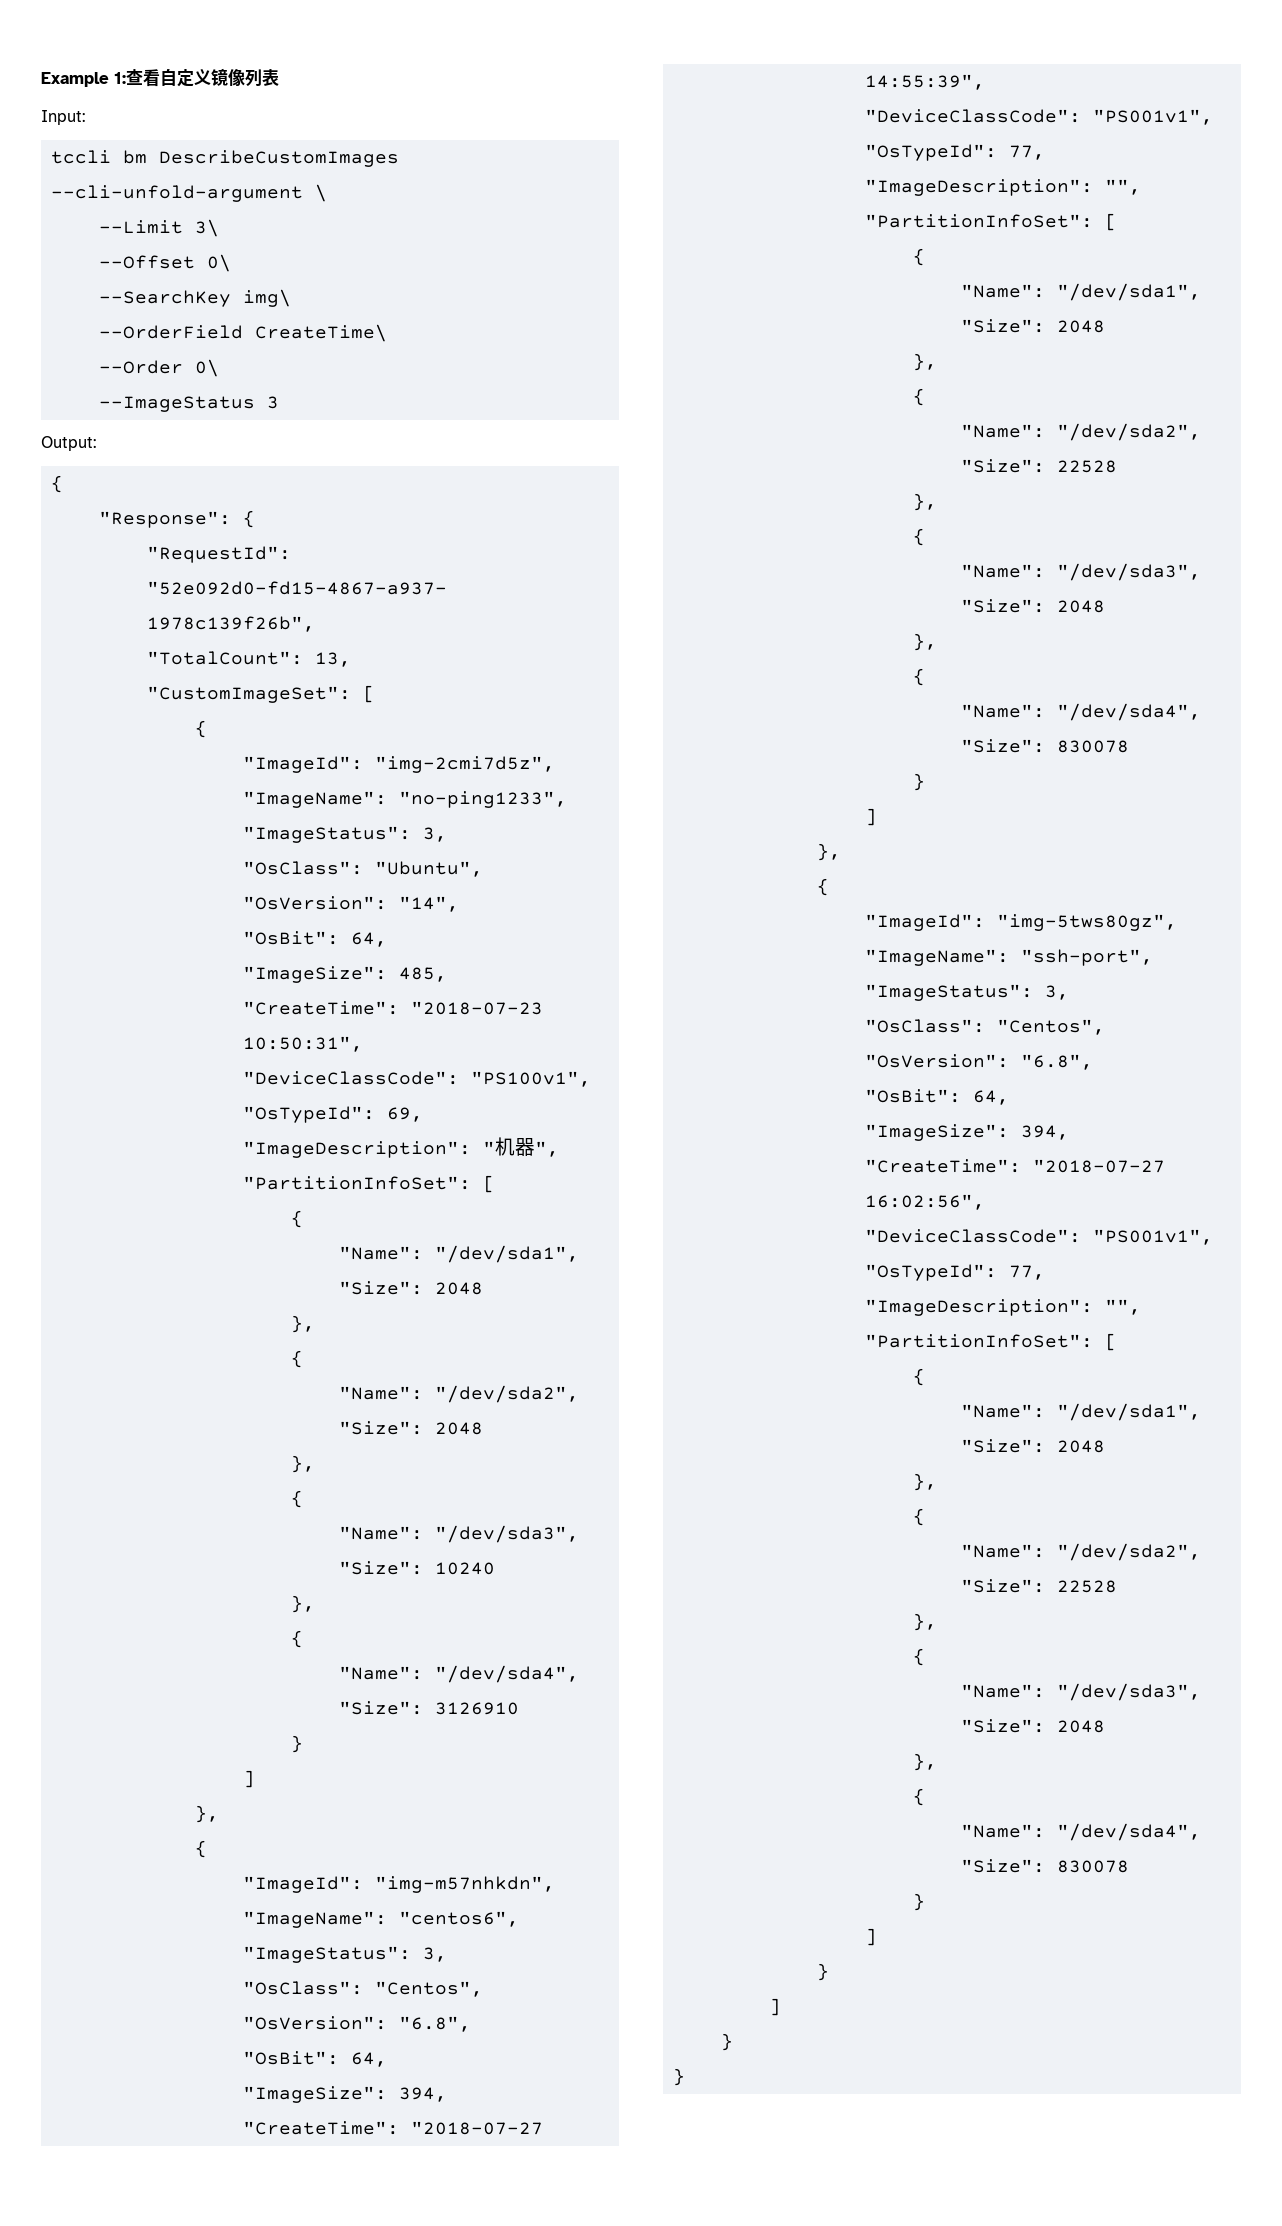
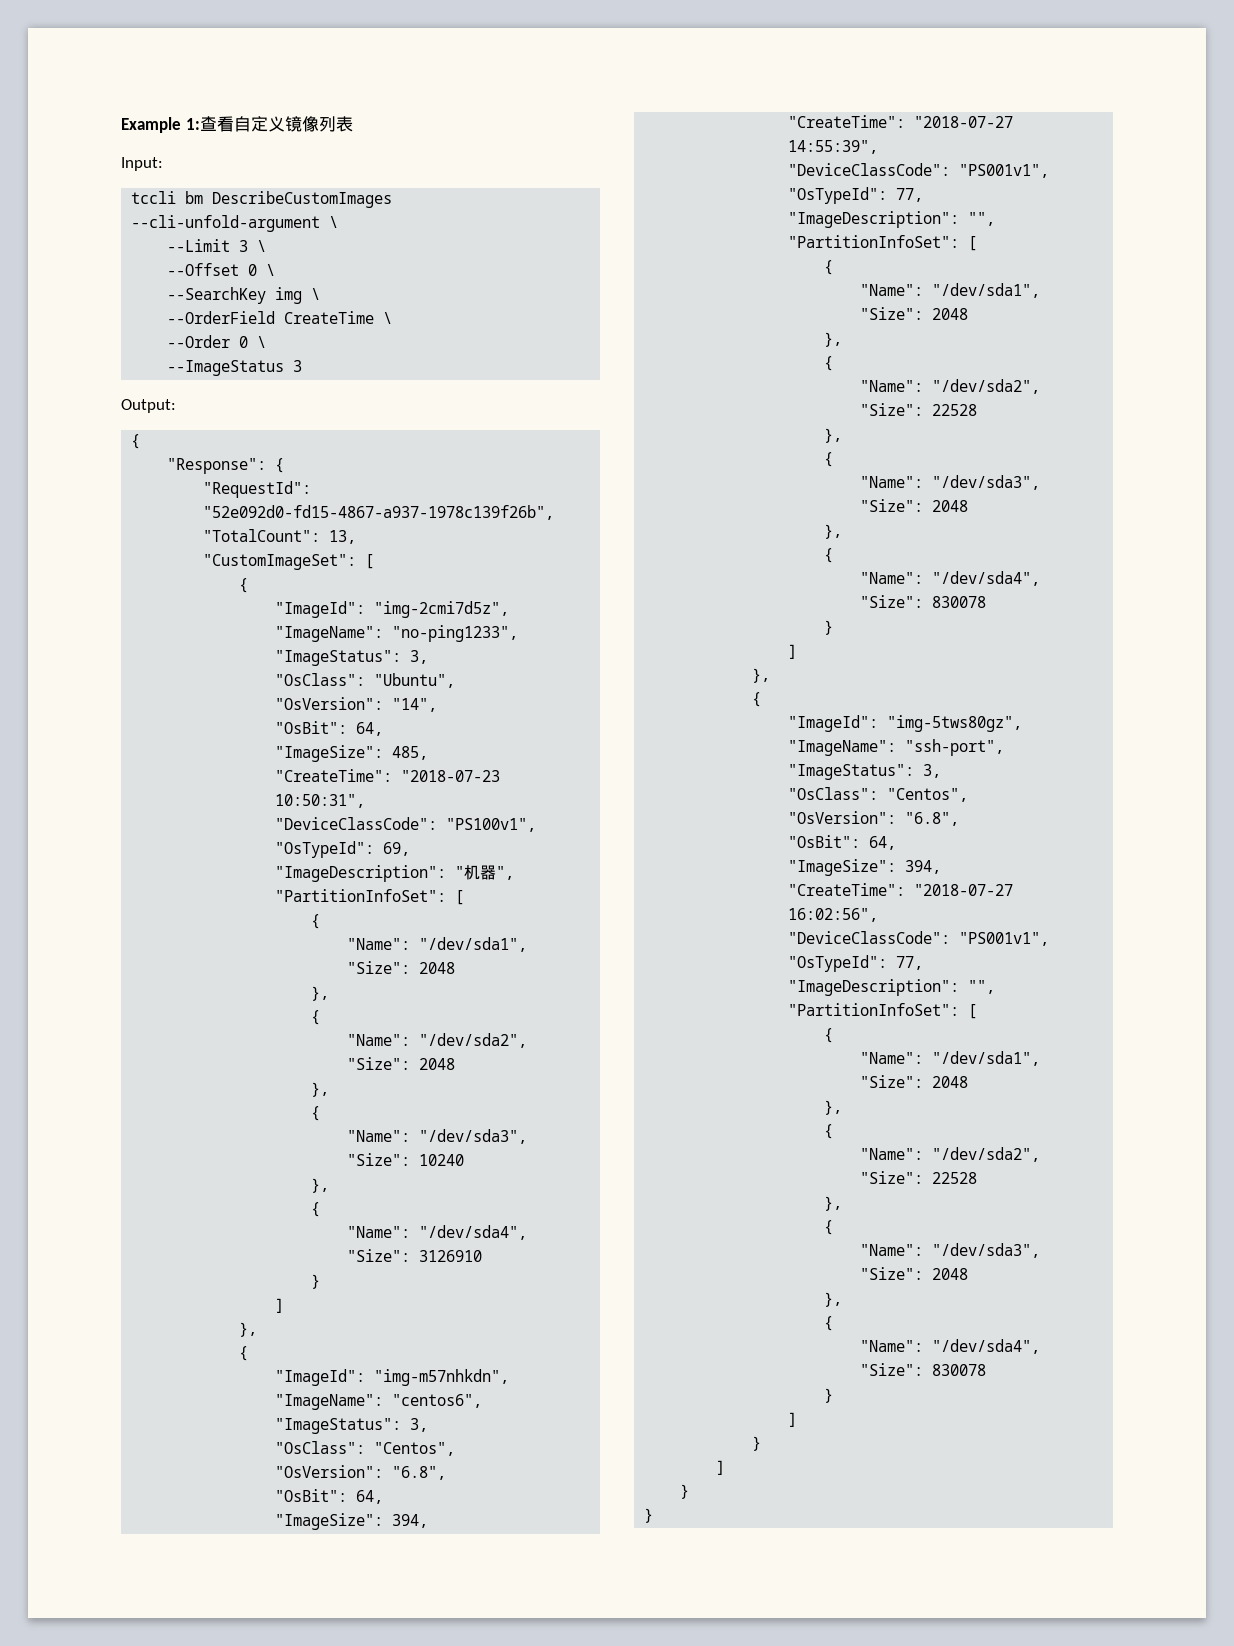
[195,219,220,237] 3\ -> [239,240,267,252] 3 \
[207,254,232,272] 0\ -> [248,264,276,276] 0 \
[243,289,292,307] img\ -> [275,287,321,304] img \
[255,324,388,342] CreateTime\ -> [284,311,393,324] CreateTime \
[195,359,220,377] 0\ -> [239,336,267,348] 0 \

